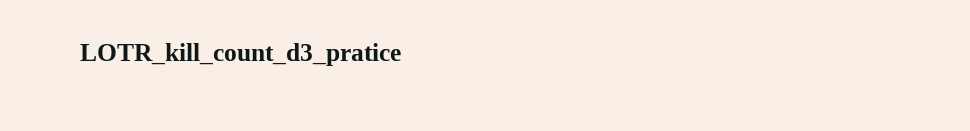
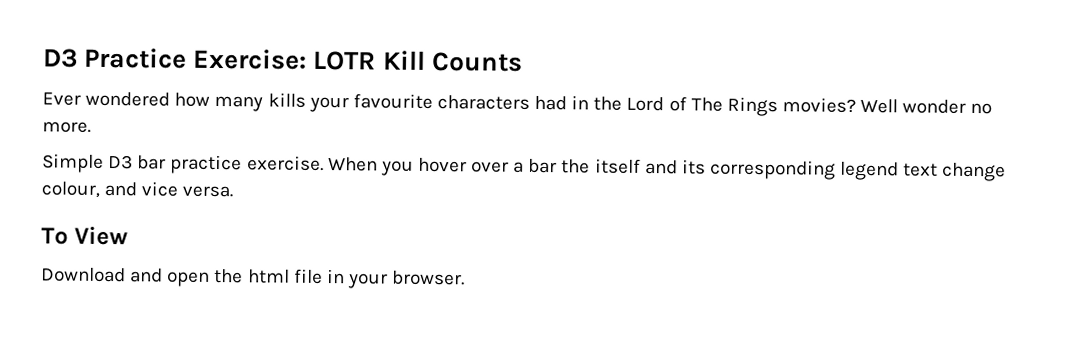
[80,43,401,66] LOTR_kill_count_d3_pratice -> [43,47,523,72] [42,91,993,117] [42,121,91,133] [42,153,1007,182] [41,181,234,198] [41,225,129,246] [41,267,466,289] D3 Practice Exercise: LOTR Kill Counts // Ever wondered how many kills your favourite characters had in the Lord of The Rings movies? Well wonder no more. // Simple D3 bar practice exercise. When you hover over a bar the itself and its corresponding legend text change colour, and vice versa. // To View // Download and open the html file in your browser.

